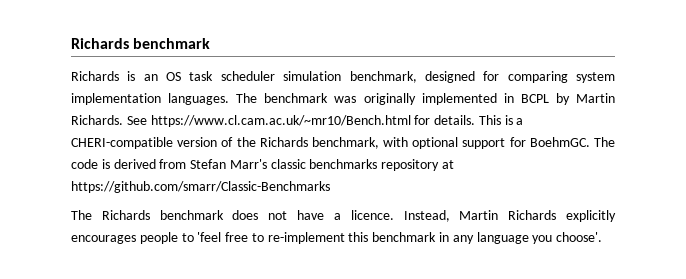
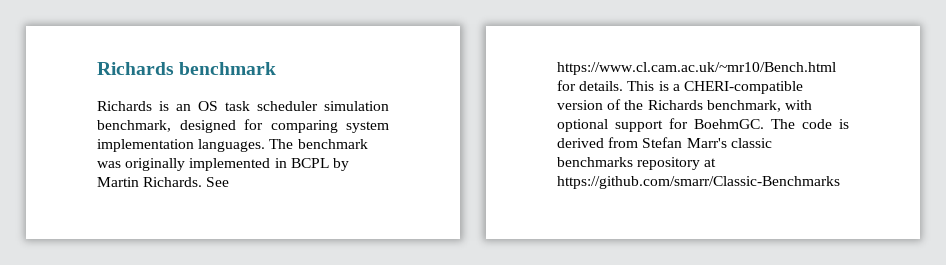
[71,210,616,222] [71,232,603,244] // The Richards benchmark does not have a licence. Instead, Martin Richards explicitly encourages people to 'feel free to re-implement this benchmark in any language you choose'. -> (840, 182) none

